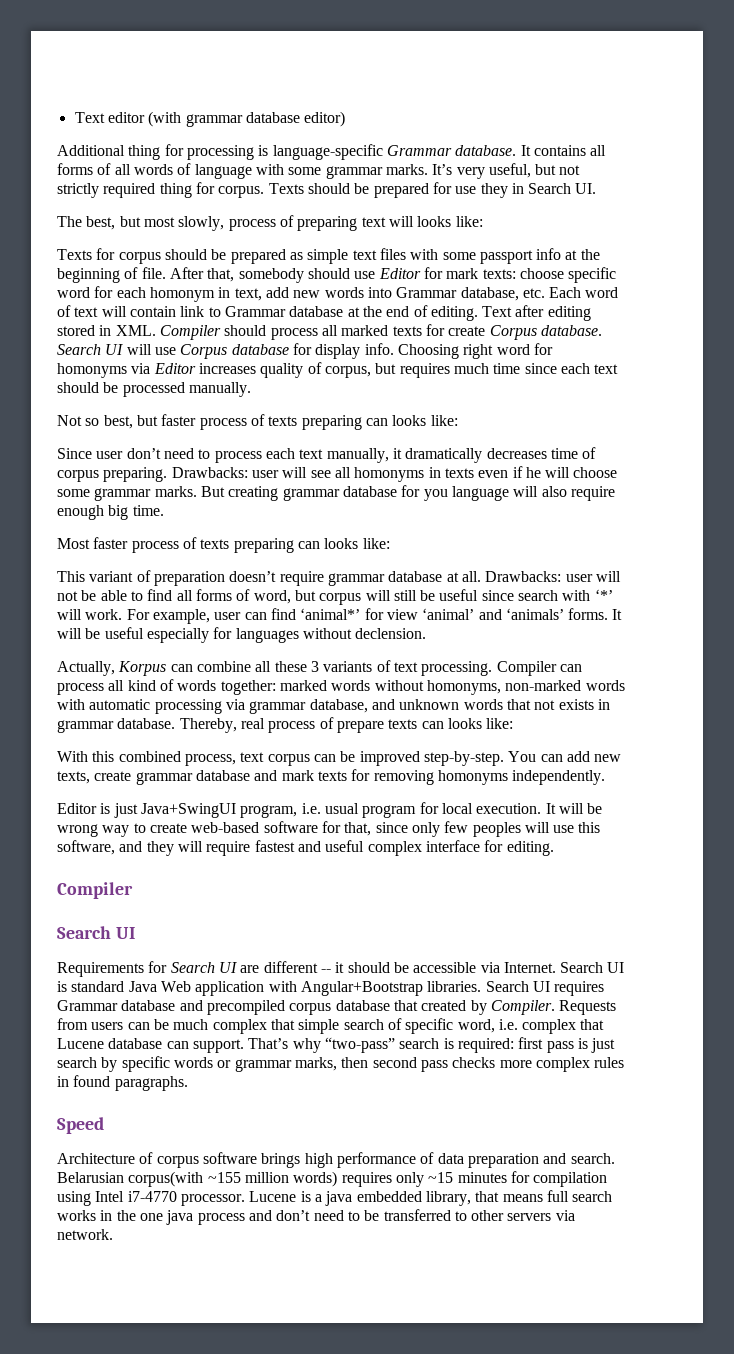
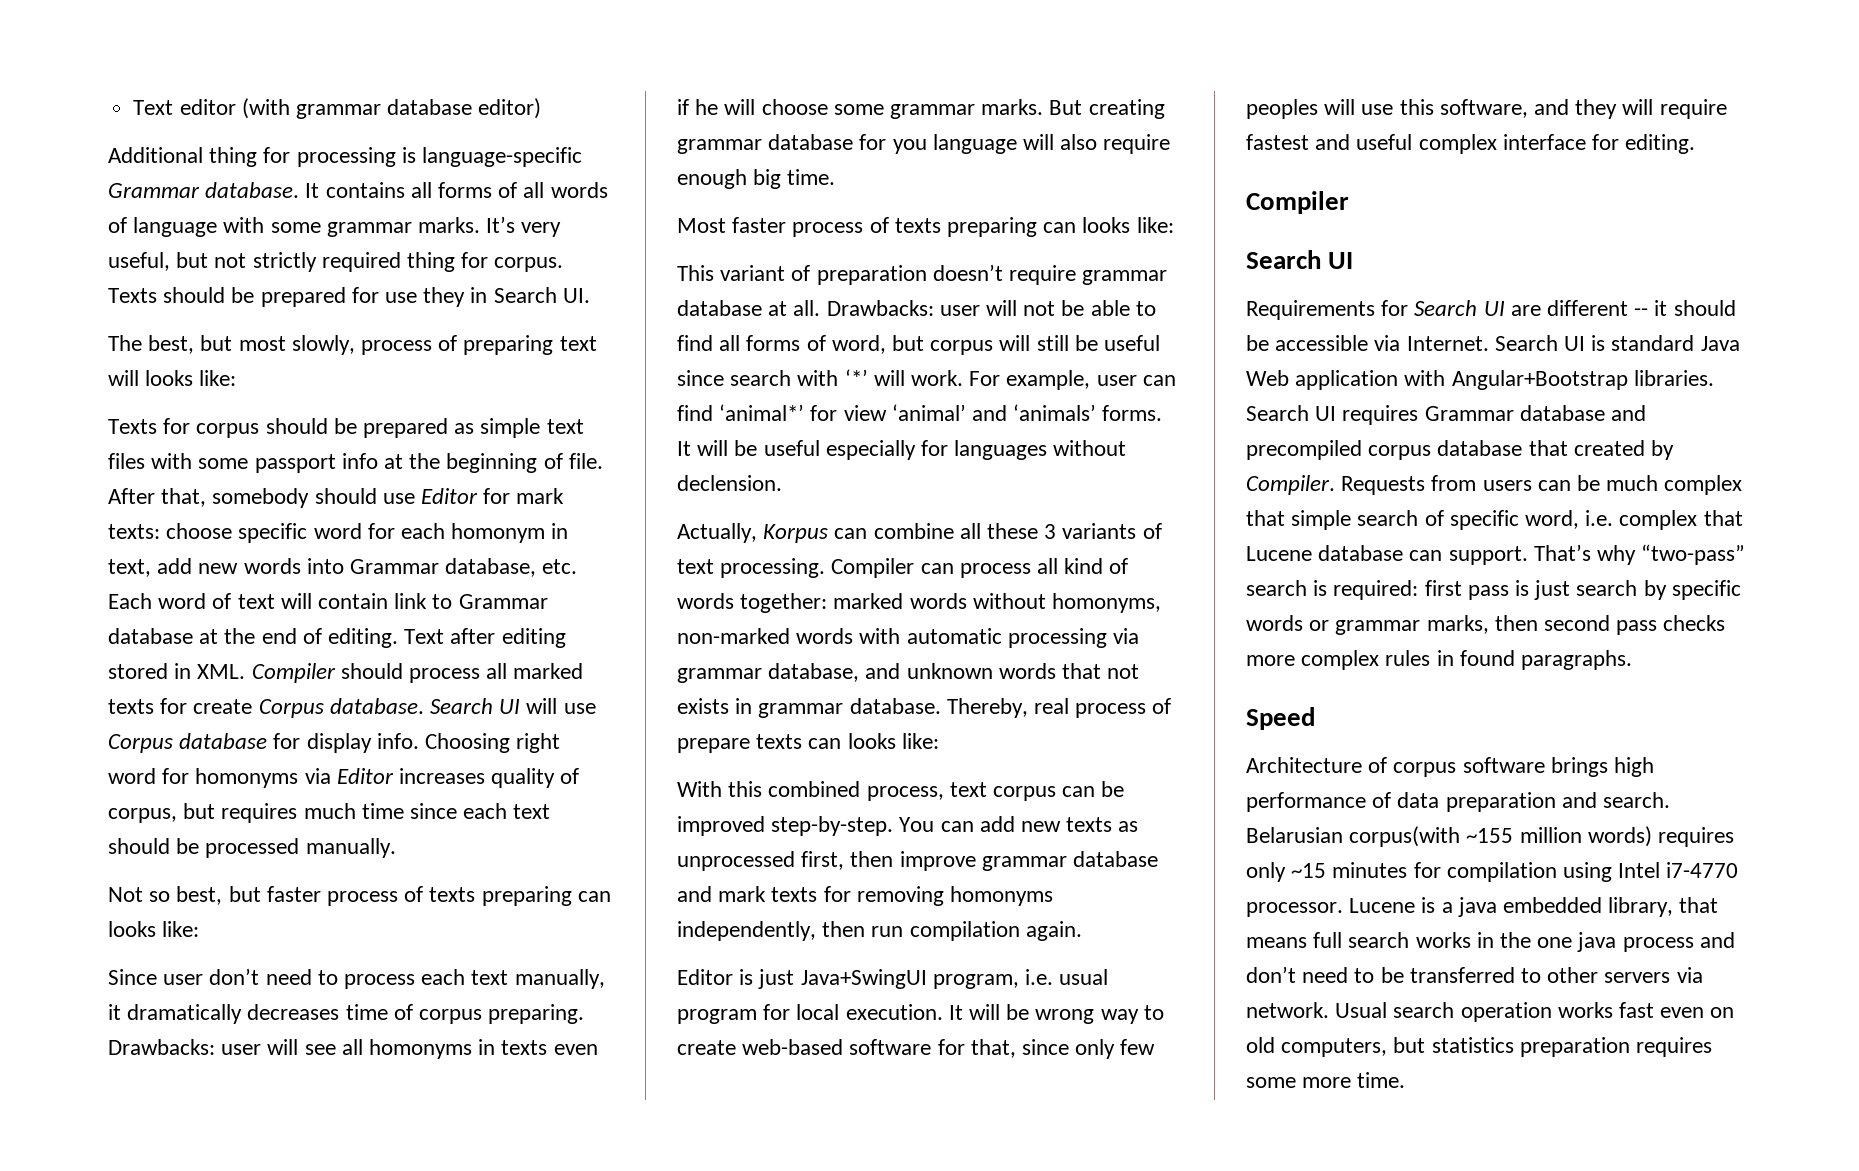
[57,771,132,784] texts, create -> [1066,817,1139,832] [677,851,976,871] texts as unprocessed first, then improve
[512,770,606,785] independently. -> [677,921,1082,941] independently, then run compilation again.
(113, 1234) none -> [1335,1002,1735,1022] [1246,1037,1713,1057] [1246,1072,1406,1088] Usual search operation works fast even on old computers, but statistics preparation requires some more time.

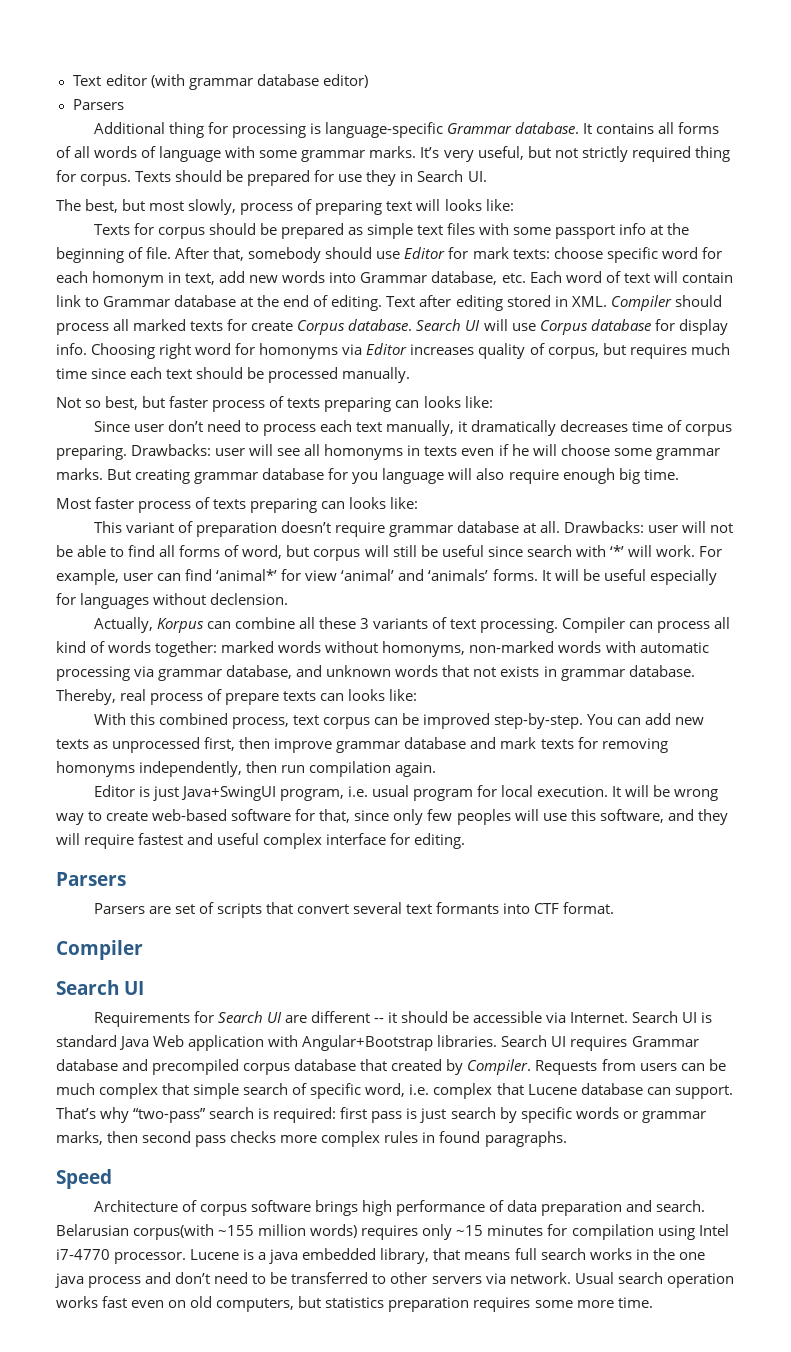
(542, 108) none -> [72,99,124,110] // Parsers
(1696, 144) none -> [56,872,126,886] [93,902,615,918] // Parsers // Parsers are set of scripts that convert several text formants into CTF format.

